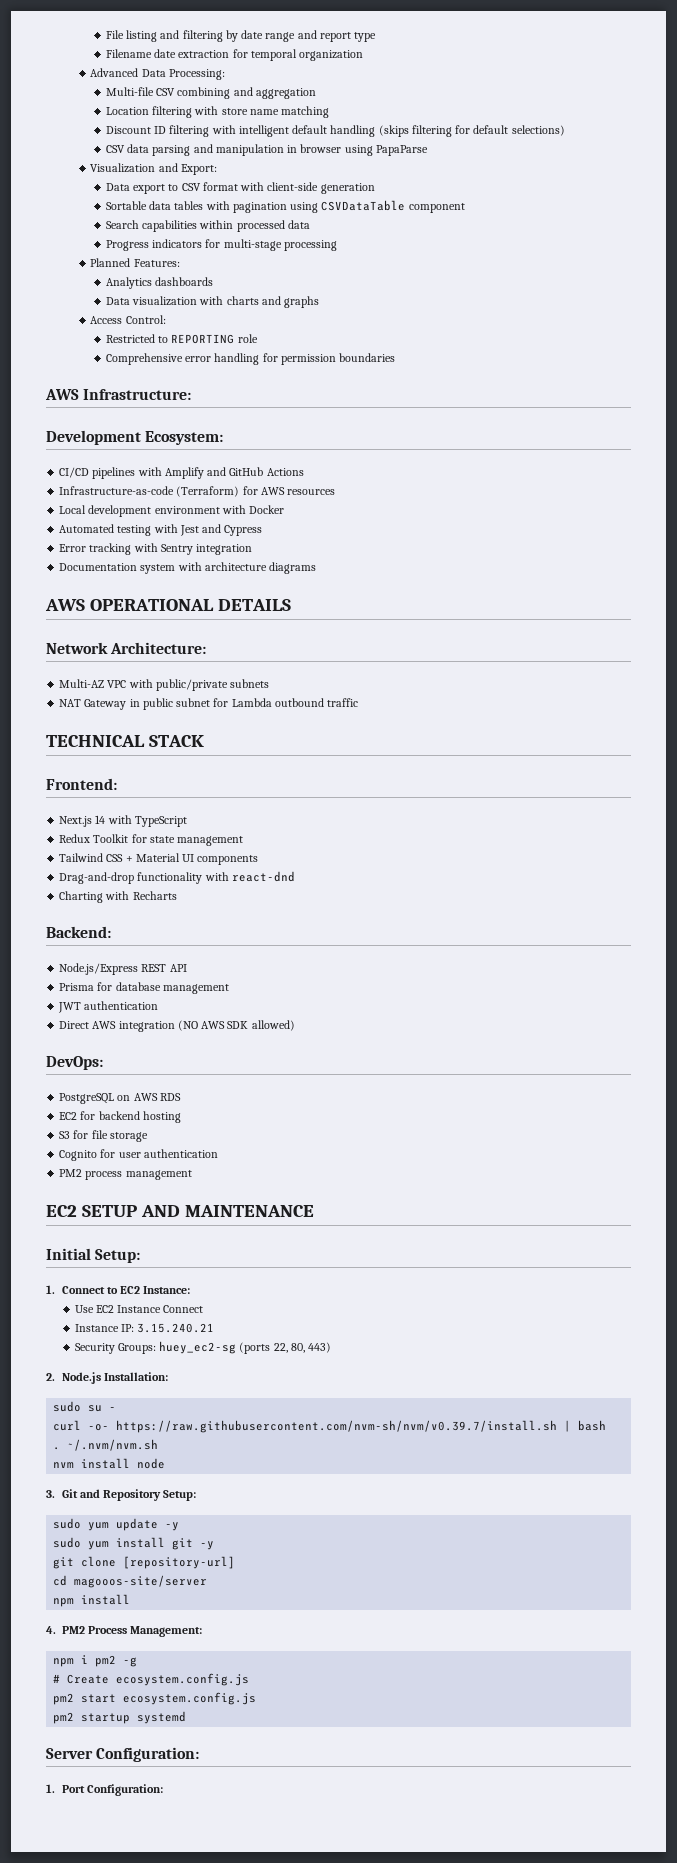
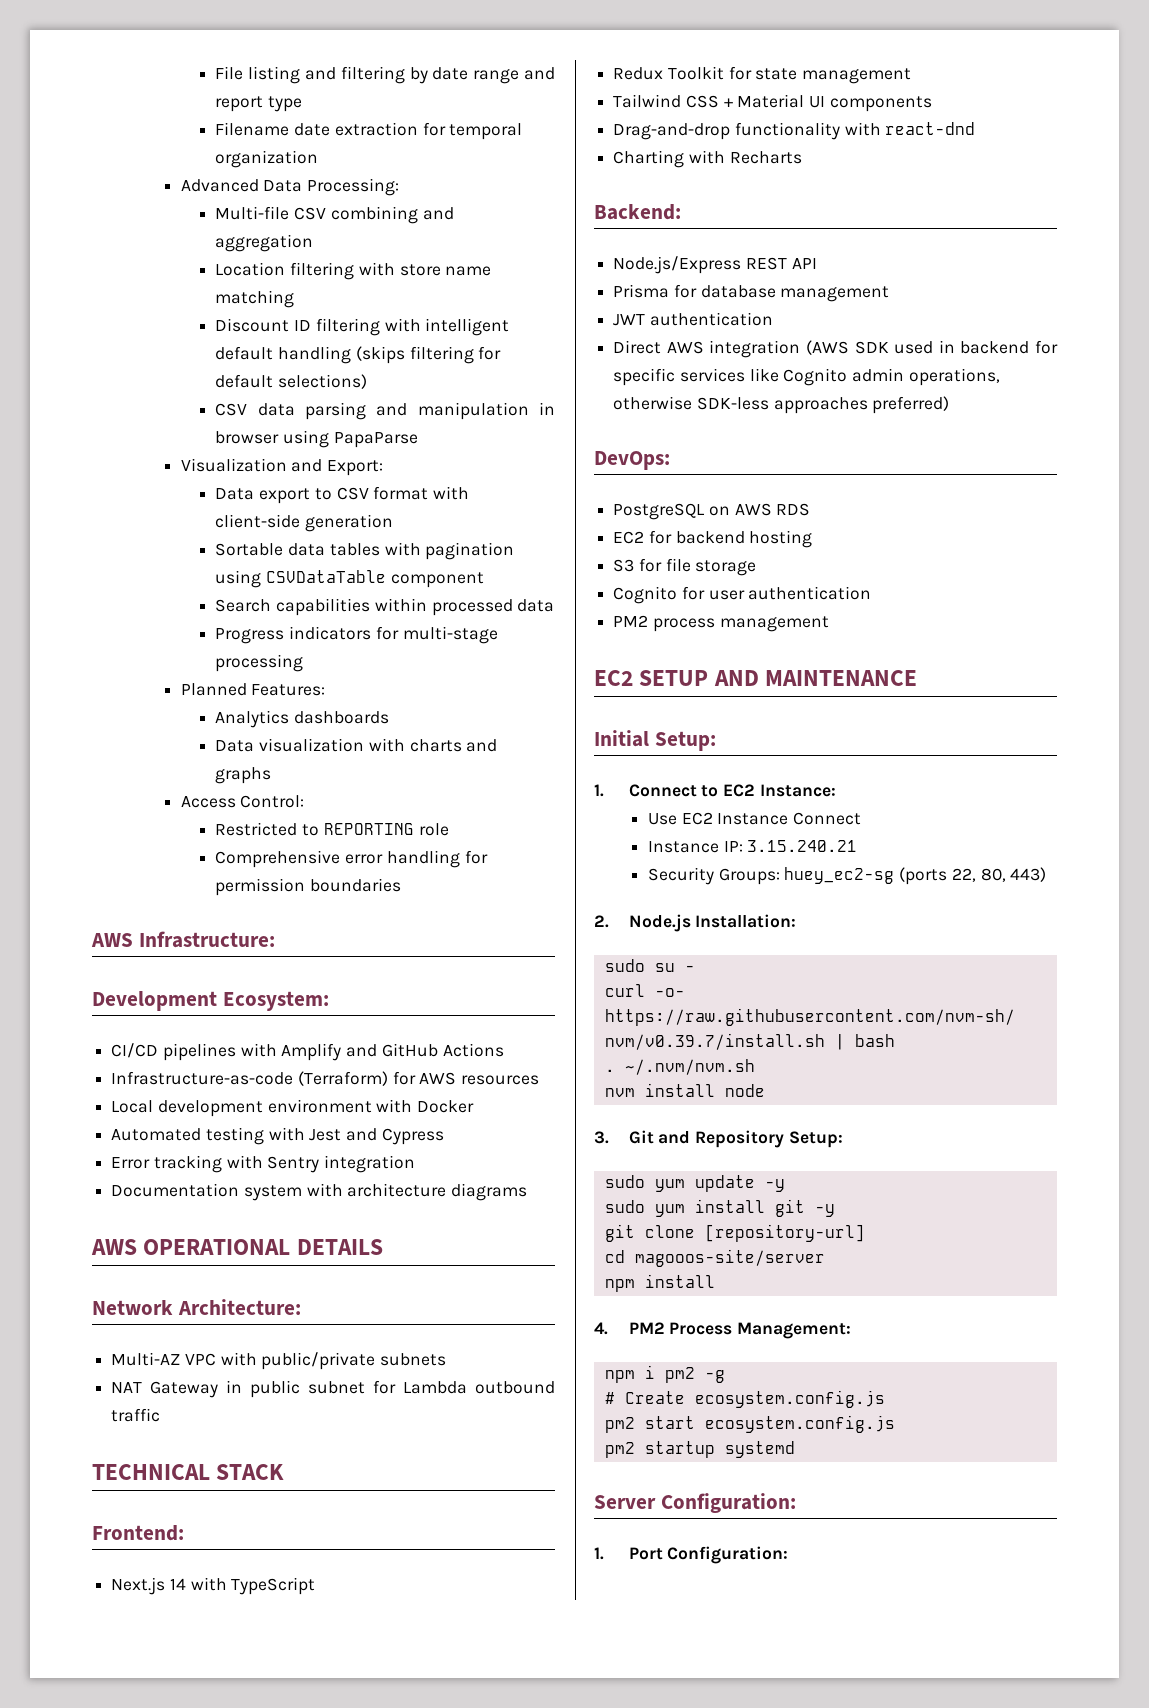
[177,1020,295,1031] (NO AWS SDK allowed) -> [806,340,1058,355] [613,368,1000,386] [613,396,950,414] (AWS SDK used in backend for specific services like Cognito admin operations, otherwise SDK-less approaches preferred)

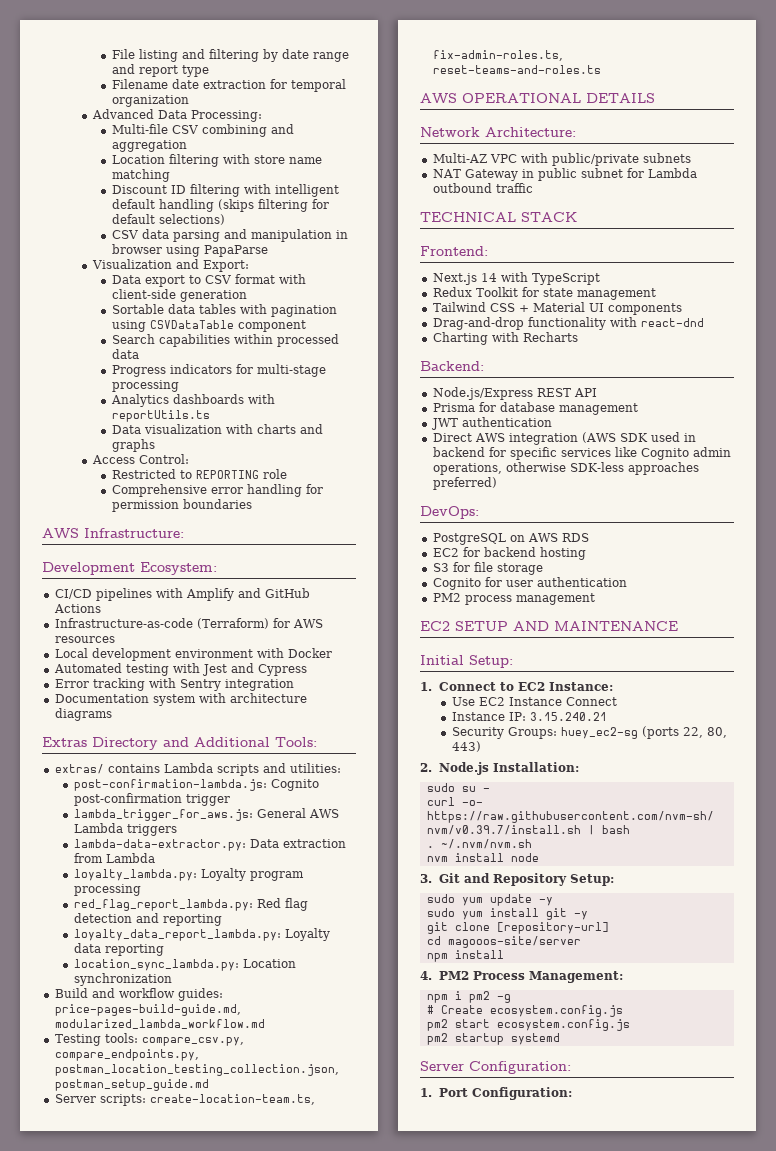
[180,683,326,696] // Planned Features: -> (179, 386) none
(390, 717) none -> [247,394,275,404] [111,410,210,422] with reportUtils.ts
(528, 1192) none -> [42,737,317,750] [54,763,341,776] [73,779,319,791] [73,793,230,806] [73,808,339,821] [73,823,177,836] [73,839,346,851] [73,853,155,863] [73,868,304,881] [73,884,141,896] [73,898,308,911] [73,913,222,926] [73,928,330,941] [73,943,164,956] [73,959,296,971] [73,973,172,986] [54,988,223,1001] [54,1004,241,1016] [54,1019,265,1029] [54,1033,244,1046] [54,1049,199,1061] [54,1064,339,1076] [54,1079,209,1091] [54,1094,315,1106] [432,50,563,61] [432,65,601,74] // Extras Directory and Additional Tools: // extras/ contains Lambda scripts and utilities: // post-confirmation-lambda.js: Cognito post-confirmation trigger // lambda_trigger_for_aws.js: General AWS Lambda triggers // lambda-data-extractor.py: Data extraction from Lambda // loyalty_lambda.py: Loyalty program processing // red_flag_report_lambda.py: Red flag detection and reporting // loyalty_data_report_lambda.py: Loyalty data reporting // location_sync_lambda.py: Location synchronization // Build and workflow guides: price-pages-build-guide.md, modularized_lambda_workflow.md // Testing tools: compare_csv.py, compare_endpoints.py, postman_location_testing_collection.json, postman_setup_guide.md // Server scripts: create-location-team.ts, fix-admin-roles.ts, reset-teams-and-roles.ts

